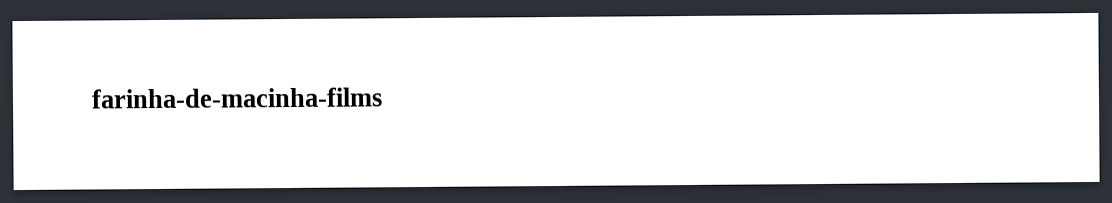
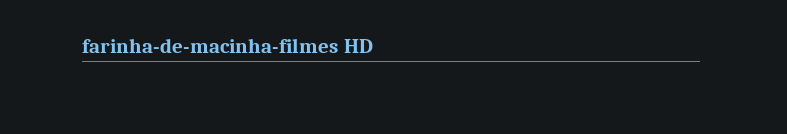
[91,87,383,109] farinha-de-macinha-films -> [82,38,373,53] farinha-de-macinha-filmes HD

